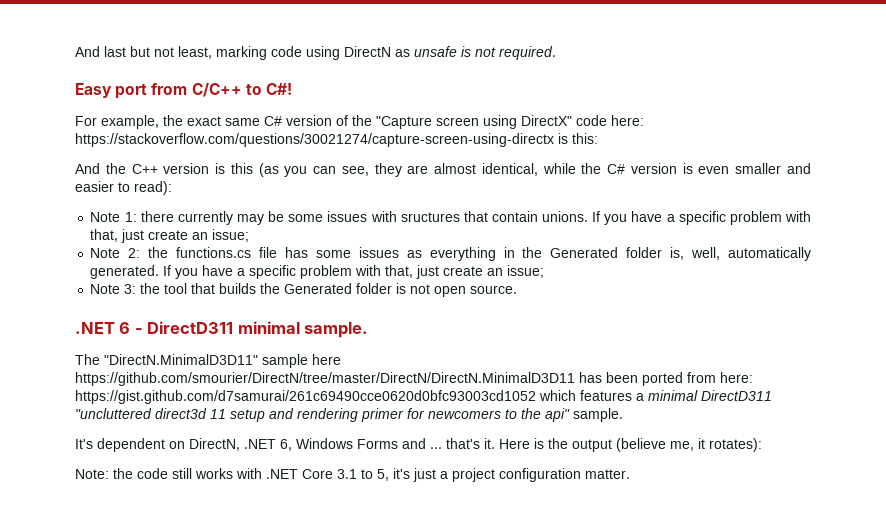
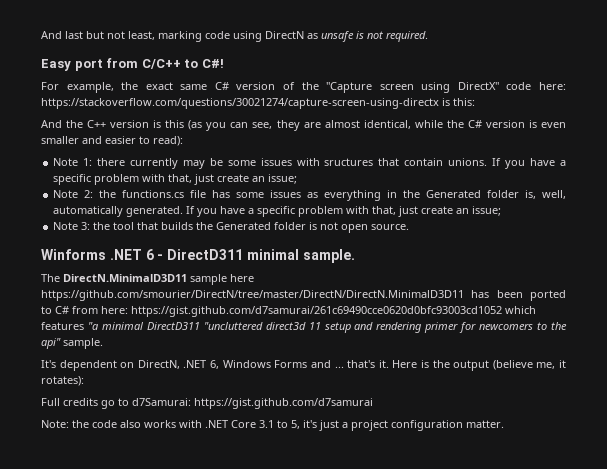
(518, 289) none -> [41,249,106,260] Winforms
[104,354,258,365] "DirectN.MinimalD3D11" -> [63,274,187,282] DirectN.MinimalD3D11
(683, 379) none -> [41,306,69,314] to C#
[636,393,644,401] a -> [87,322,99,330] "a
(762, 445) none -> [41,398,373,409] // Full credits go to d7Samurai: https://gist.github.com/d7samurai
[172,468,192,479] still -> [120,420,141,428] also

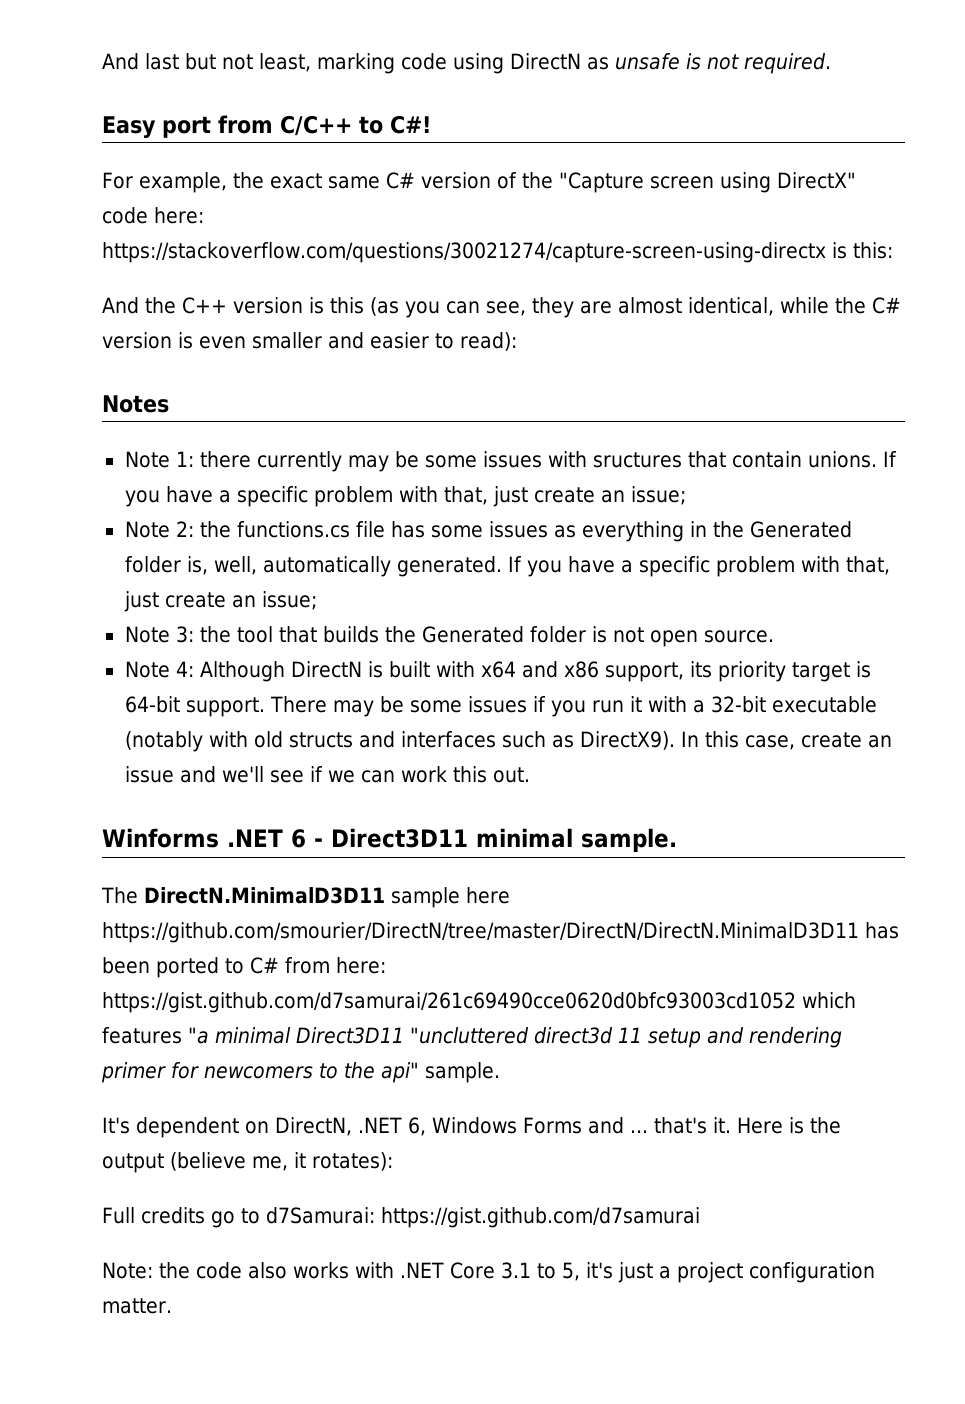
(183, 141) none -> [102,395,169,413] // Notes
(410, 227) none -> [124,661,871,682] [124,696,877,717] [124,731,892,752] [124,766,530,783] // Note 4: Although DirectN is built with x64 and x86 support, its priority target is 64-bit support. There may be some issues if you run it with a 32-bit executable (notably with old structs and interfaces such as DirectX9). In this case, create an issue and we'll see if we can work this out.
[167,249,244,260] DirectD311 -> [331,828,468,848] Direct3D11
[146,322,200,330] DirectD311 -> [296,1027,404,1044] Direct3D11

